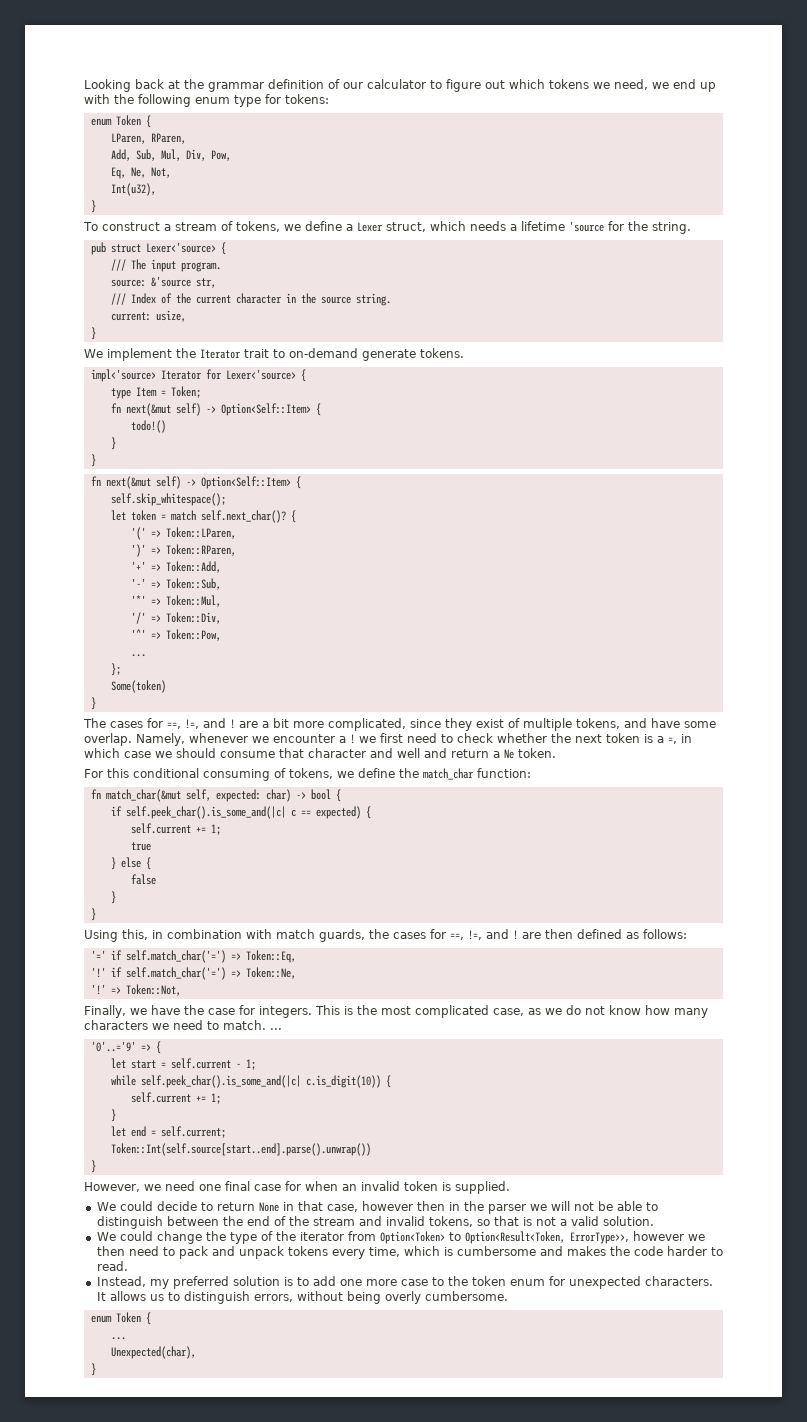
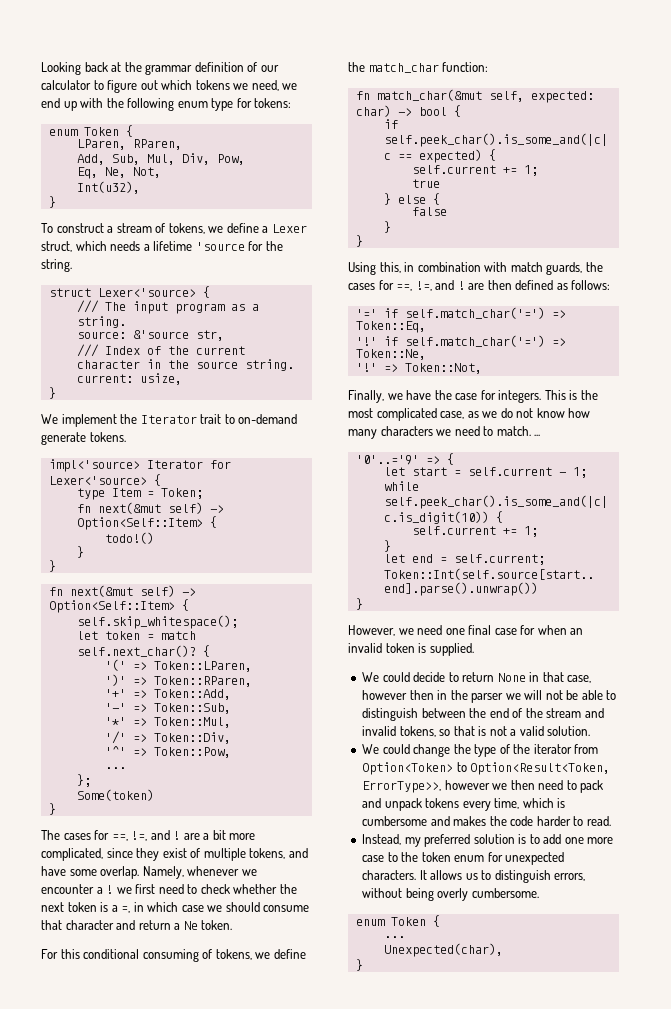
[90,242,106,255] pub -> (72, 265) none
[180,262,221,272] program. -> [174,303,259,314] [76,316,126,328] program as a string.
[397,748,447,758] well and -> (136, 925) none

